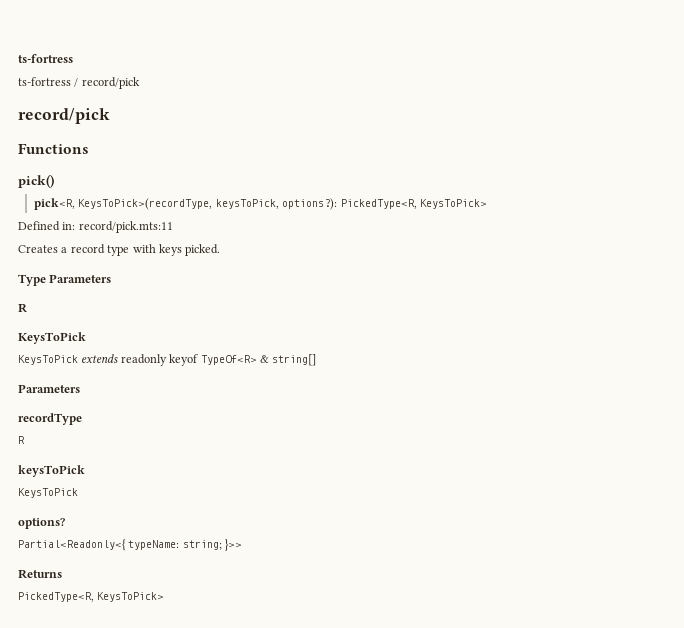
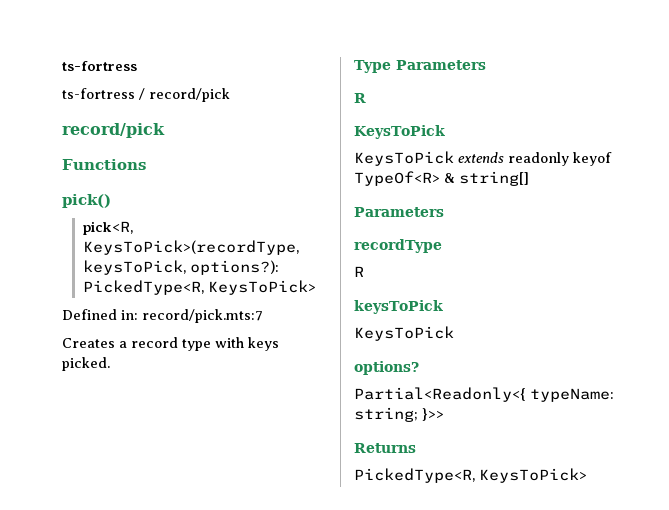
[78,221,173,233] record/pick.mts:11 -> [142,309,263,323] record/pick.mts:7

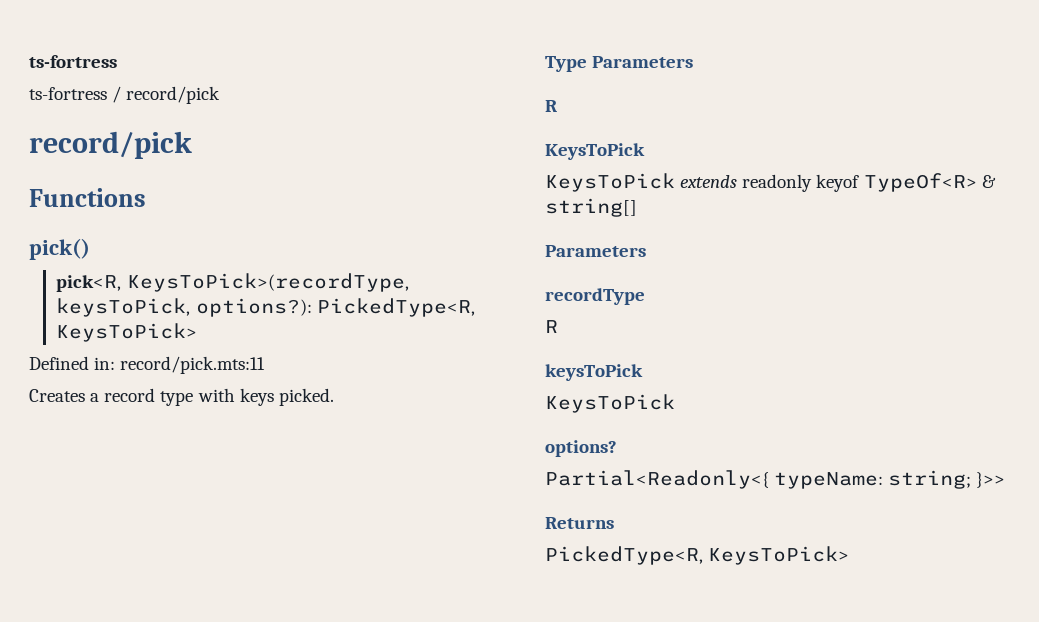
[142,309,263,323] record/pick.mts:7 -> [120,356,266,374] record/pick.mts:11

